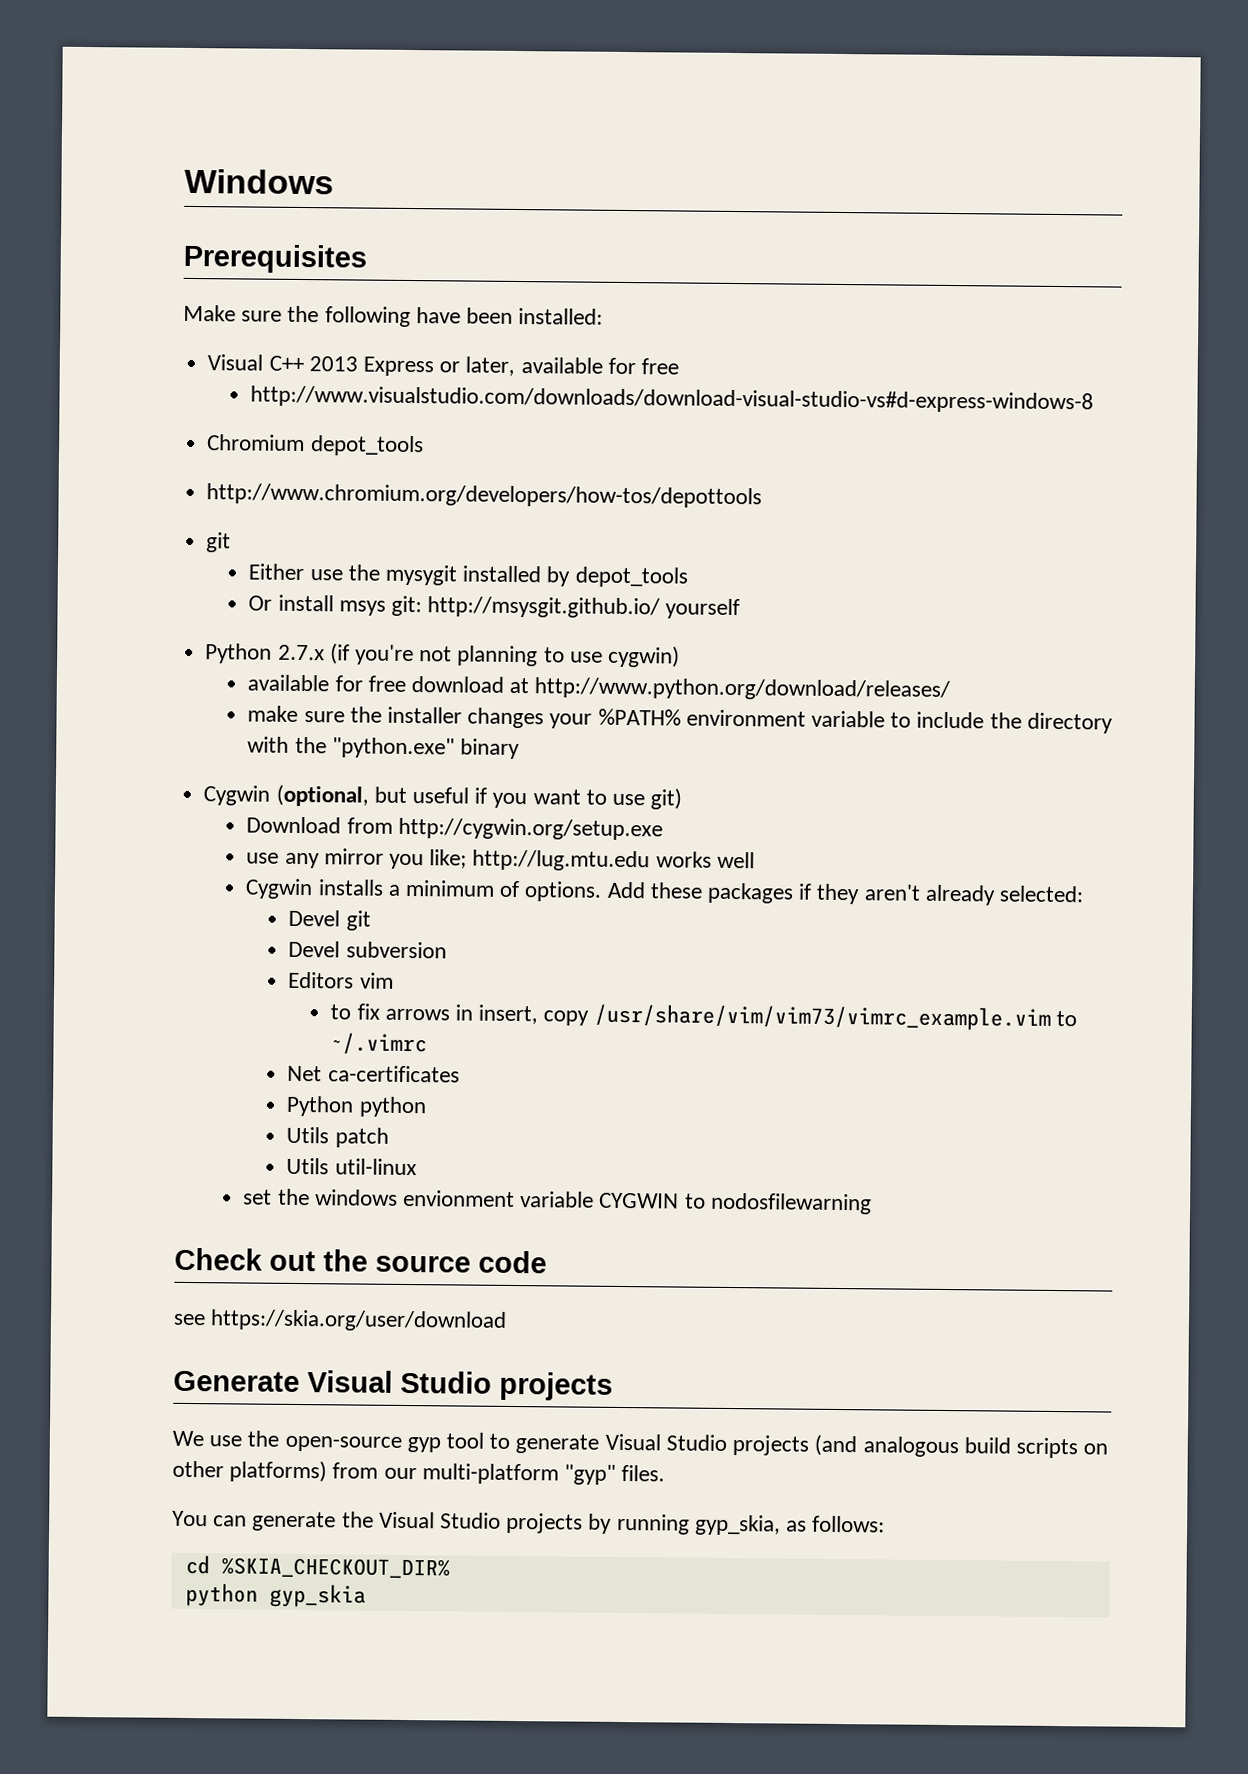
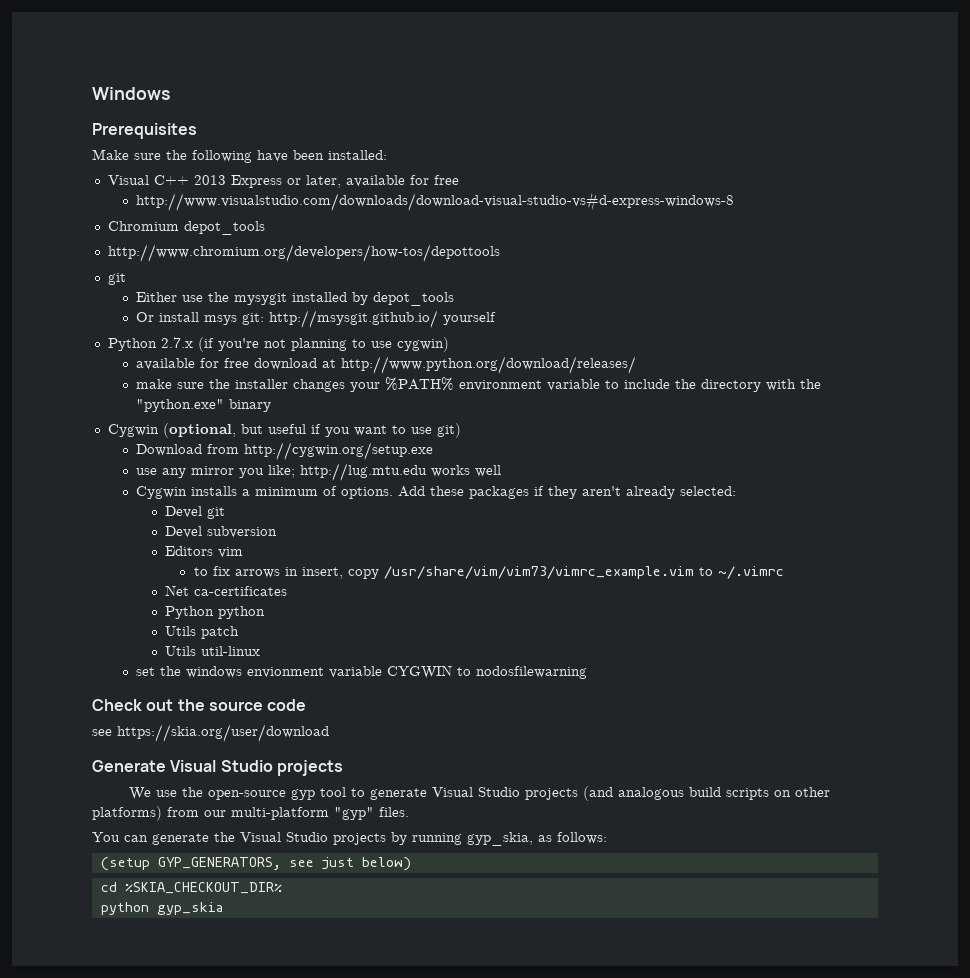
(886, 1524) none -> [100,857,411,871] // (setup GYP_GENERATORS, see just below)

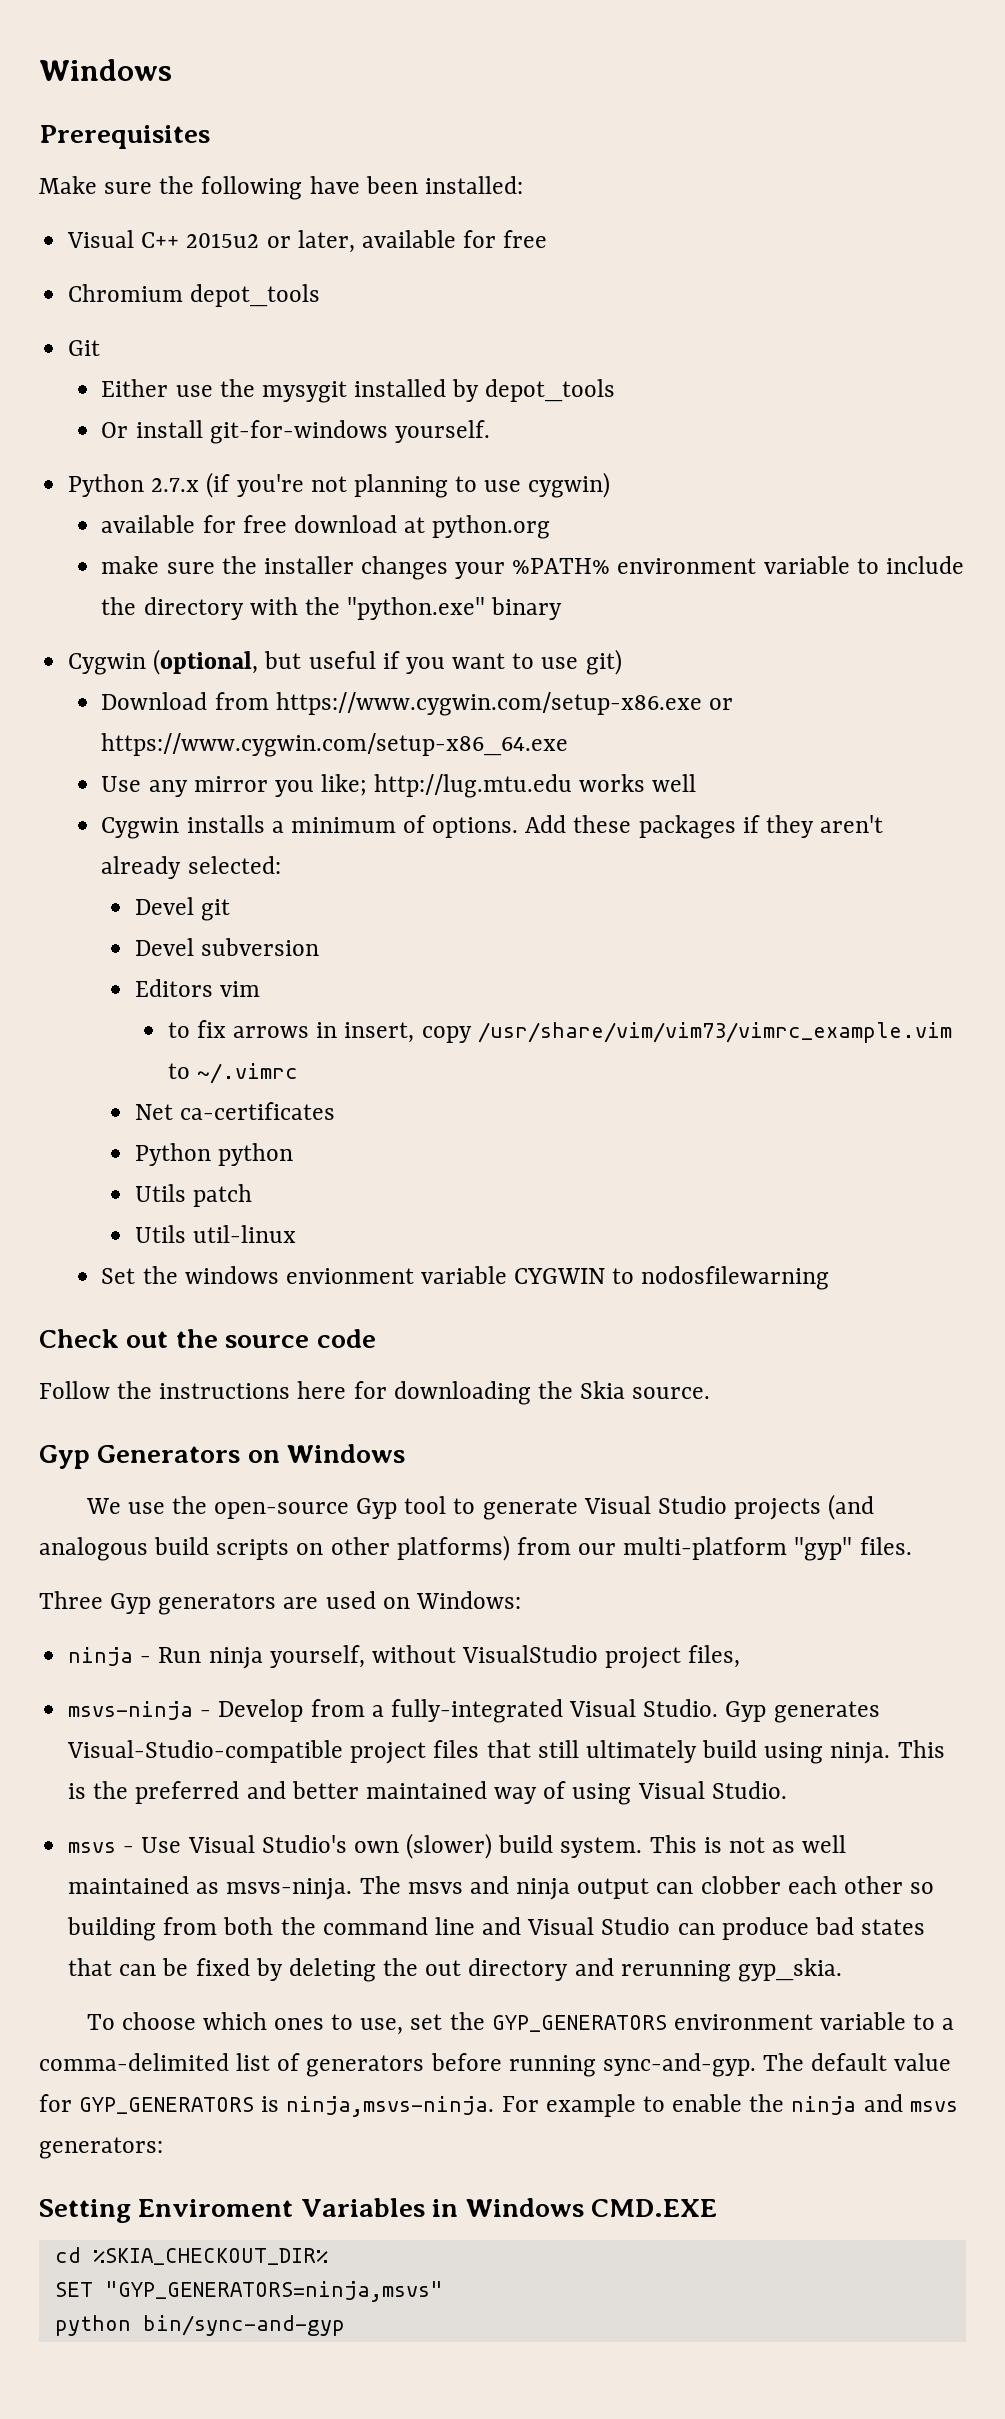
[193,175,282,188] 2013 Express -> [186,233,260,248] 2015u2
[136,192,735,211] // http://www.visualstudio.com/downloads/download-visual-studio-vs#d-express-windows-8 -> (548, 239) none
[107,244,500,262] [107,273,126,285] http://www.chromium.org/developers/how-tos/depottools // git -> [68,340,101,356] Git
[204,310,497,328] msys git: http://msysgit.github.io/ yourself -> [209,420,490,444] git-for-windows yourself.
[341,356,637,374] http://www.python.org/download/releases/ -> [432,515,551,539] python.org
[244,442,434,460] [136,468,158,475] http://cygwin.org/setup.exe // use -> [275,692,733,716] [101,733,569,757] [101,776,142,792] https://www.cygwin.com/setup-x86.exe or https://www.cygwin.com/setup-x86_64.exe // Use
[136,667,156,676] set -> [101,1268,136,1284] Set
[92,724,329,742] [92,760,343,776] see https://skia.org/user/download // Generate Visual Studio projects -> [39,1381,711,1405] [39,1444,406,1469] Follow the instructions here for downloading the Skia source. // Gyp Generators on Windows
[290,789,315,800] gyp -> [356,1498,398,1519] Gyp
[92,832,607,846] [100,857,411,871] You can generate the Visual Studio projects by running gyp_skia, as follows: // (setup GYP_GENERATORS, see just below) -> [39,1591,521,1615] [68,1645,741,1669] [68,1699,880,1723] [67,1740,945,1764] [68,1781,787,1805] [68,1833,847,1859] [68,1876,935,1900] [67,1917,926,1941] [68,1958,842,1982] [86,2012,955,2035] [39,2053,952,2077] [39,2094,958,2117] [39,2137,163,2159] [39,2198,718,2223] Three Gyp generators are used on Windows: // ninja - Run ninja yourself, without VisualStudio project files, // msvs-ninja - Develop from a fully-integrated Visual Studio. Gyp generates Visual-Studio-compatible project files that still ultimately build using ninja. This is the preferred and better maintained way of using Visual Studio. // msvs - Use Visual Studio's own (slower) build system. This is not as well maintained as msvs-ninja. The msvs and ninja output can clobber each other so building from both the command line and Visual Studio can produce bad states that can be fixed by deleting the out directory and rerunning gyp_skia. // To choose which ones to use, set the GYP_GENERATORS environment variable to a comma-delimited list of generators before running sync-and-gyp. The default value for GYP_GENERATORS is ninja,msvs-ninja. For example to enable the ninja and msvs generators: // Setting Enviroment Variables in Windows CMD.EXE
[100,902,223,915] // python gyp_skia -> [54,2281,443,2302] [54,2315,345,2336] // SET "GYP_GENERATORS=ninja,msvs" // python bin/sync-and-gyp

